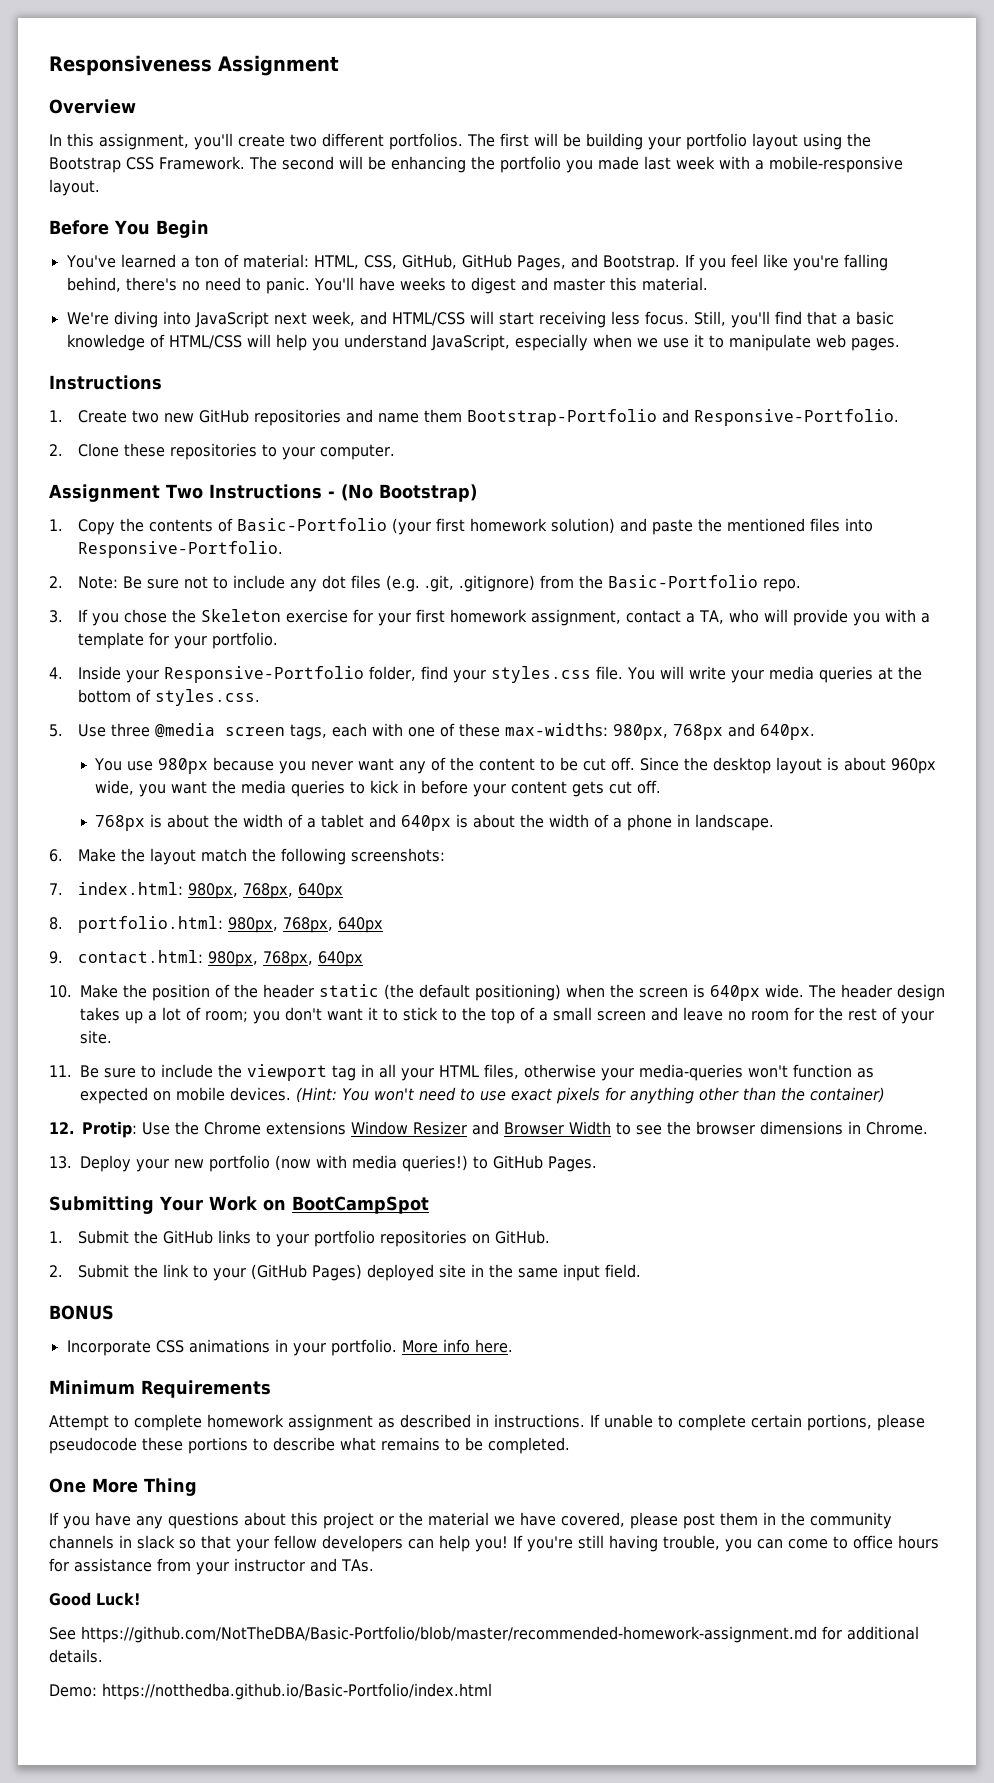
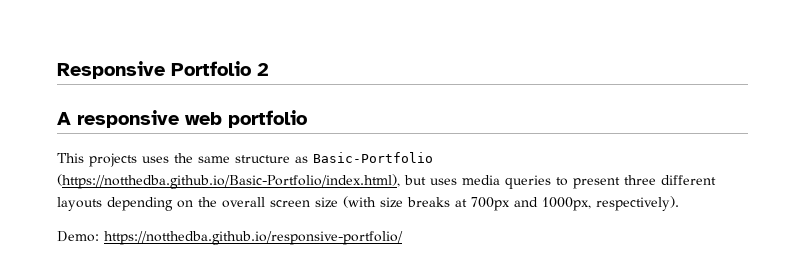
[49,55,339,76] [49,99,136,114] [49,133,871,150] [49,156,903,173] [49,179,100,196] [49,220,209,238] [65,254,888,271] [66,277,708,294] [66,311,894,328] [66,334,900,351] [49,375,162,390] [49,409,899,426] [49,443,395,460] [49,484,477,502] [49,518,873,535] [77,541,283,558] [49,575,801,592] [49,609,930,626] [77,632,278,649] [49,666,922,683] [77,689,260,706] [49,723,815,740] [94,757,937,774] [95,780,662,797] [95,814,775,831] [49,848,445,865] [49,882,343,899] [49,916,383,933] [49,950,363,967] [49,984,945,1001] [80,1007,934,1024] [80,1030,112,1044] [49,1064,874,1081] [80,1087,885,1104] [49,1121,928,1138] [49,1155,597,1172] [49,1196,429,1214] [49,1230,550,1247] [49,1264,641,1281] [49,1305,114,1320] [66,1339,513,1356] [49,1380,271,1398] [49,1414,925,1431] [49,1437,570,1454] [49,1478,197,1496] [49,1512,892,1529] [49,1535,939,1552] [49,1558,374,1575] [49,1592,141,1606] [49,1626,919,1643] [49,1649,103,1663] Responsiveness Assignment // Overview // In this assignment, you'll create two different portfolios. The first will be building your portfolio layout using the Bootstrap CSS Framework. The second will be enhancing the portfolio you made last week with a mobile-responsive layout. // Before You Begin // You've learned a ton of material: HTML, CSS, GitHub, GitHub Pages, and Bootstrap. If you feel like you're falling behind, there's no need to panic. You'll have weeks to digest and master this material. // We're diving into JavaScript next week, and HTML/CSS will start receiving less focus. Still, you'll find that a basic knowledge of HTML/CSS will help you understand JavaScript, especially when we use it to manipulate web pages. // Instructions // 1. Create two new GitHub repositories and name them Bootstrap-Portfolio and Responsive-Portfolio. // 2. Clone these repositories to your computer. // Assignment Two Instructions - (No Bootstrap) // 1. Copy the contents of Basic-Portfolio (your first homework solution) and paste the mentioned files into Responsive-Portfolio. // 2. Note: Be sure not to include any dot files (e.g. .git, .gitignore) from the Basic-Portfolio repo. // 3. If you chose the Skeleton exercise for your first homework assignment, contact a TA, who will provide you with a template for your portfolio. // 4. Inside your Responsive-Portfolio folder, find your styles.css file. You will write your media queries at the bottom of styles.css. // 5. Use three @media screen tags, each with one of these max-widths: 980px, 768px and 640px. // You use 980px because you never want any of the content to be cut off. Since the desktop layout is about 960px wide, you want the media queries to kick in before your content gets cut off. // 768px is about the width of a tablet and 640px is about the width of a phone in landscape. // 6. Make the layout match the following screenshots: // 7. index.html: 980px, 768px, 640px // 8. portfolio.html: 980px, 768px, 640px // 9. contact.html: 980px, 768px, 640px // 10. Make the position of the header static (the default positioning) when the screen is 640px wide. The header design takes up a lot of room; you don't want it to stick to the top of a small screen and leave no room for the rest of your site. // 11. Be sure to include the viewport tag in all your HTML files, otherwise your media-queries won't function as expected on mobile devices. (Hint: You won't need to use exact pixels for anything other than the container) // 12. Protip: Use the Chrome extensions Window Resizer and Browser Width to see the browser dimensions in Chrome. // 13. Deploy your new portfolio (now with media queries!) to GitHub Pages. // Submitting Your Work on BootCampSpot // 1. Submit the GitHub links to your portfolio repositories on GitHub. // 2. Submit the link to your (GitHub Pages) deployed site in the same input field. // BONUS // Incorporate CSS animations in your portfolio. More info here. // Minimum Requirements // Attempt to complete homework assignment as described in instructions. If unable to complete certain portions, please pseudocode these portions to describe what remains to be completed. // One More Thing // If you have any questions about this project or the material we have covered, please post them in the community channels in slack so that your fellow developers can help you! If you're still having trouble, you can come to office hours for assistance from your instructor and TAs. // Good Luck! // See https://github.com/NotTheDBA/Basic-Portfolio/blob/master/recommended-homework-assignment.md for additional details. -> [57,61,269,79] [57,110,307,128] [57,152,433,167] [57,174,716,189] [57,196,679,211] Responsive Portfolio 2 // A responsive web portfolio // This projects uses the same structure as Basic-Portfolio (https://notthedba.github.io/Basic-Portfolio/index.html), but uses media queries to present three different layouts depending on the overall screen size (with size breaks at 700px and 1000px, respectively).
[102,1683,492,1700] https://notthedba.github.io/Basic-Portfolio/index.html -> [104,231,403,245] https://notthedba.github.io/responsive-portfolio/

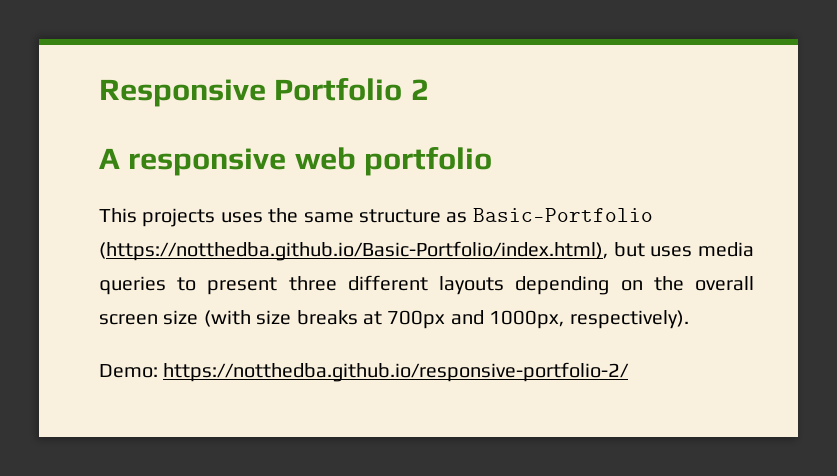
[104,231,403,245] https://notthedba.github.io/responsive-portfolio/ -> [163,362,630,382] https://notthedba.github.io/responsive-portfolio-2/

